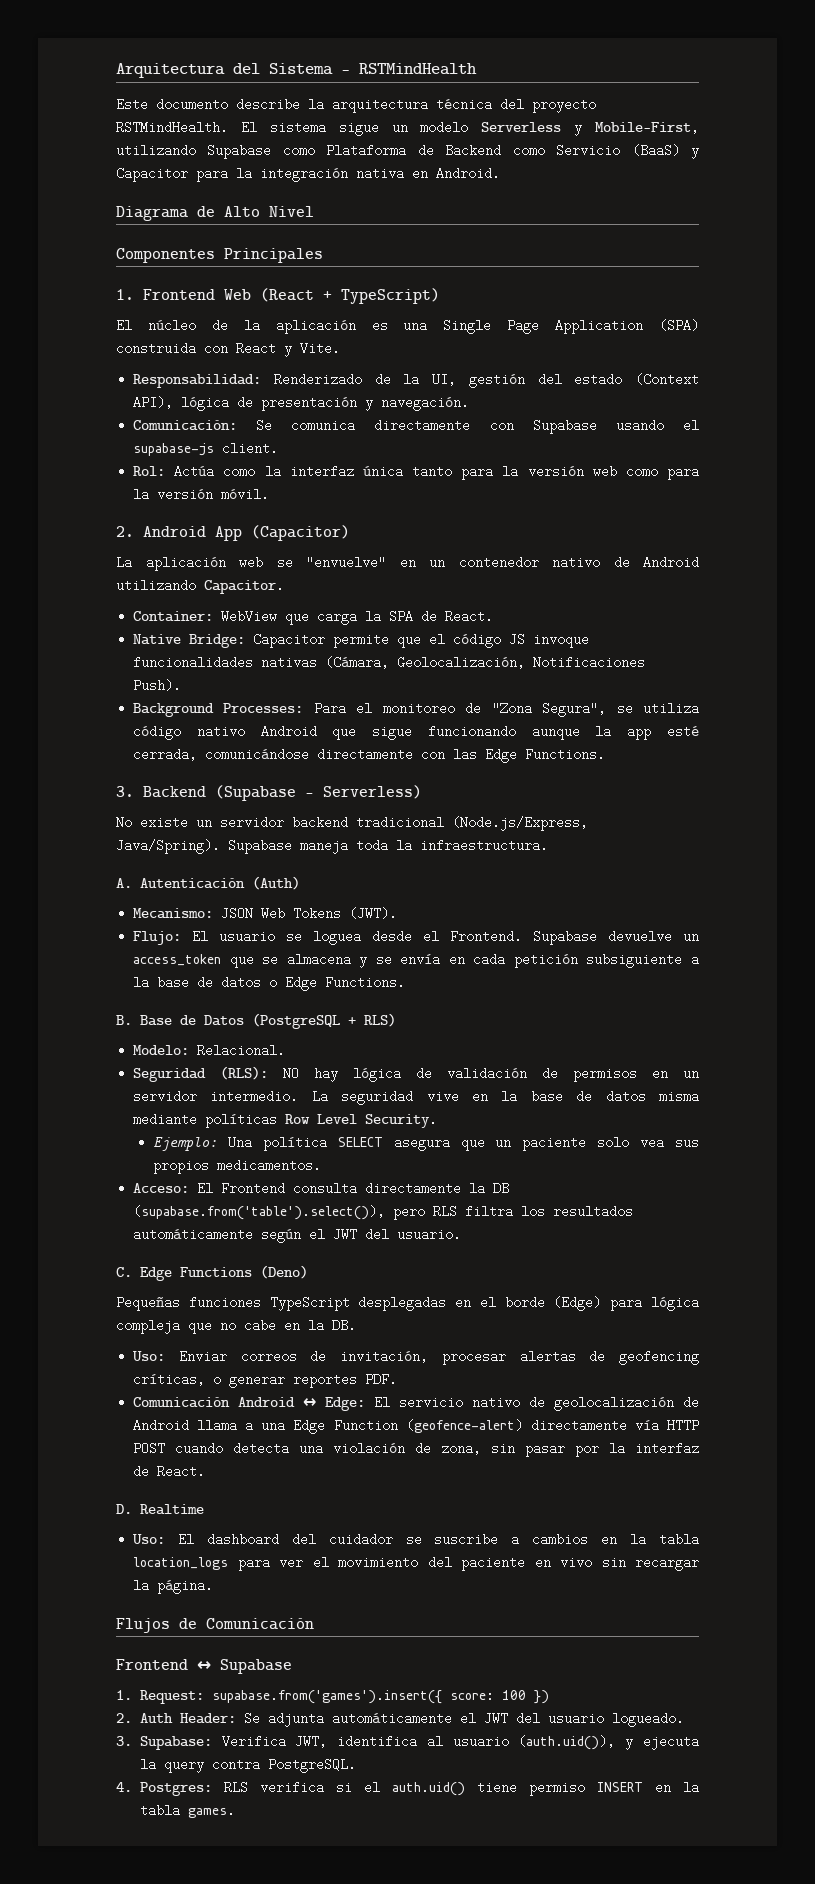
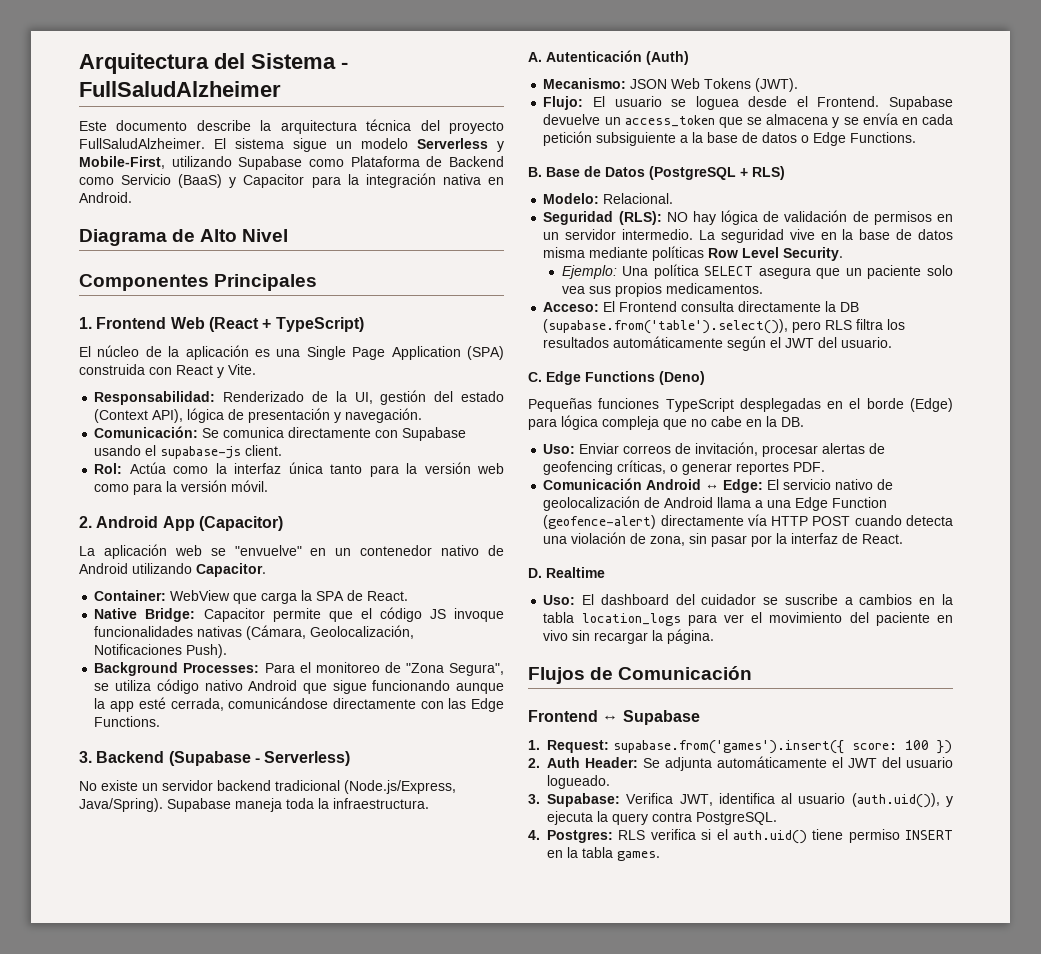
[359,63,477,75] RSTMindHealth -> [79,81,281,97] FullSaludAlzheimer
[116,121,228,134] RSTMindHealth. -> [79,138,205,149] FullSaludAlzheimer.

